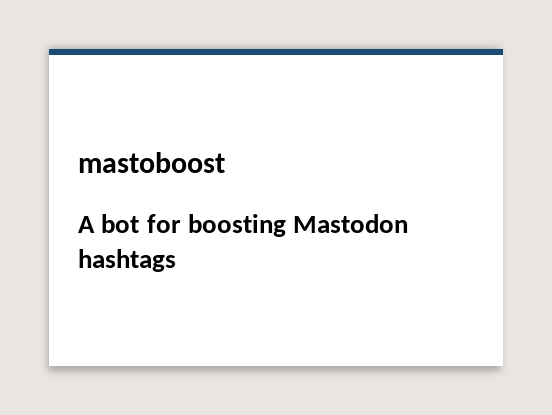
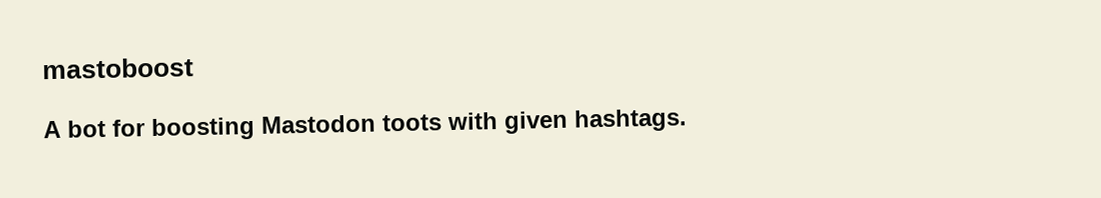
[78,249,176,272] hashtags -> [382,108,687,134] toots with given hashtags.

